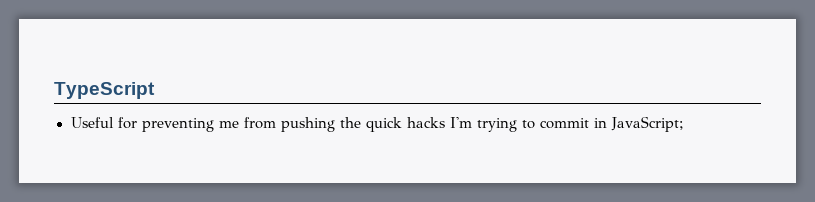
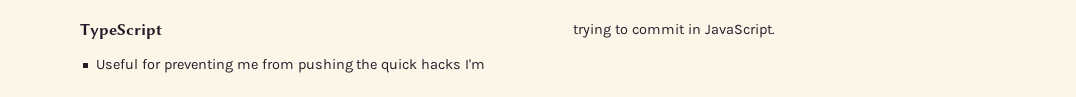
[610,116,684,132] JavaScript; -> [704,24,775,38] JavaScript.

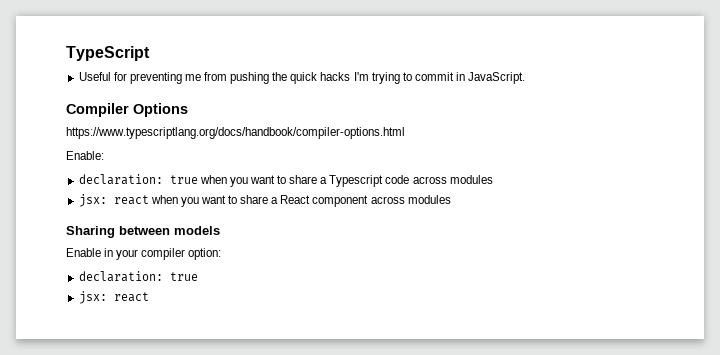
(775, 31) none -> [66,103,188,117] [66,127,405,139] [66,151,104,160] [78,174,493,187] [78,194,451,207] [66,226,220,238] [66,248,222,260] [78,271,198,282] [78,291,149,304] // Compiler Options // https://www.typescriptlang.org/docs/handbook/compiler-options.html // Enable: // declaration: true when you want to share a Typescript code across modules // jsx: react when you want to share a React component across modules // Sharing between models // Enable in your compiler option: // declaration: true // jsx: react

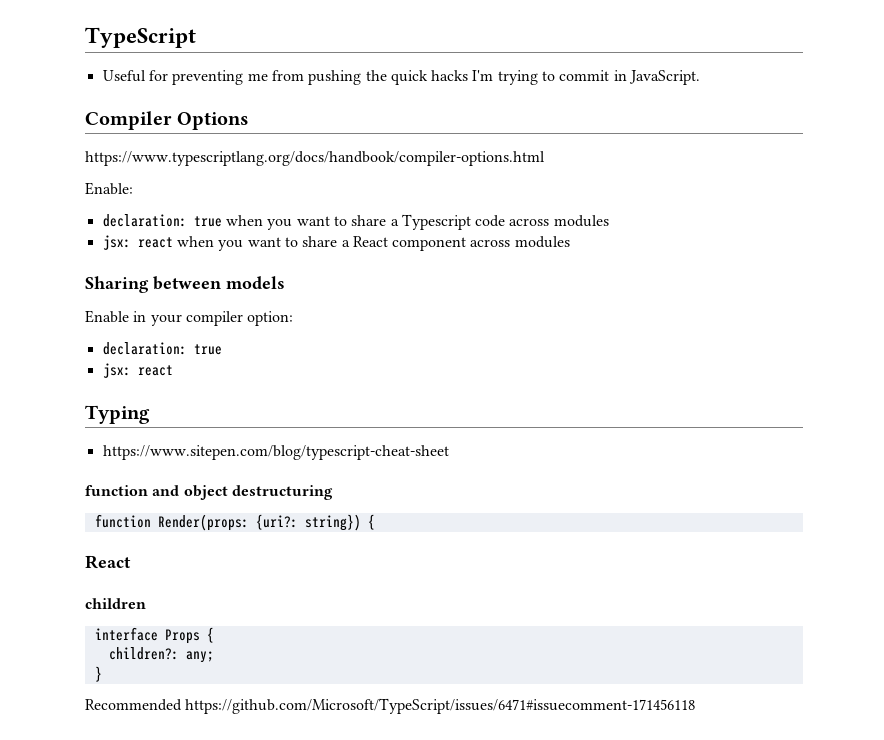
(149, 297) none -> [85,405,150,424] [102,445,449,460] [85,485,333,500] [94,514,375,531] [85,555,131,569] [85,598,146,609] [94,627,214,644] [108,647,214,663] [94,666,102,682] [85,698,696,714] // Typing // https://www.sitepen.com/blog/typescript-cheat-sheet // function and object destructuring // function Render(props: {uri?: string}) { // React // children // interface Props { // children?: any; // } // Recommended https://github.com/Microsoft/TypeScript/issues/6471#issuecomment-171456118

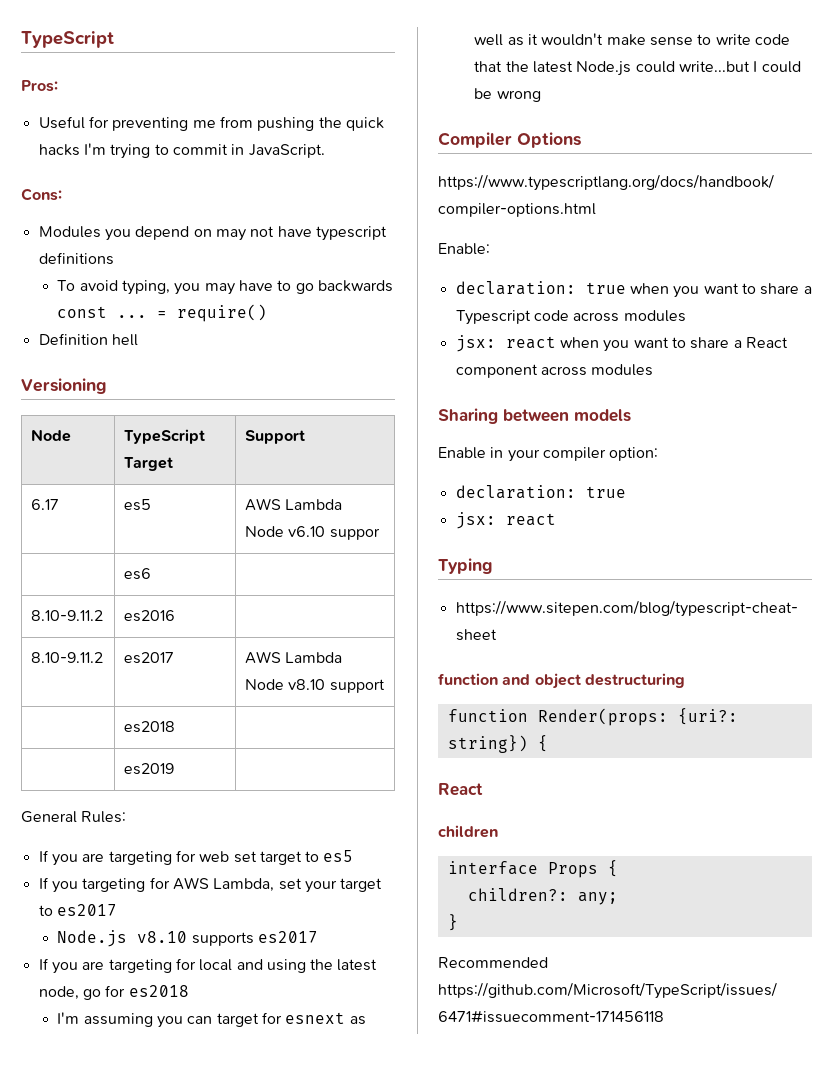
[85,27,196,48] TypeScript -> [21,31,114,48] [21,80,58,92] TypeScript // Pros:
(701, 77) none -> [21,188,62,201] [38,226,387,241] [38,252,114,265] [57,280,393,295] [57,304,268,322] [38,333,138,346] [21,378,107,394] [31,429,72,442] [124,429,206,444] [124,457,174,471] [245,430,306,444] [31,499,60,510] [124,499,152,511] [245,498,343,511] [245,526,380,540] [124,568,152,580] [31,610,104,621] [124,610,176,622] [31,652,104,663] [124,652,175,664] [245,651,343,664] [245,679,385,693] [124,721,176,733] [124,763,175,775] [21,811,127,823] [38,850,354,866] [38,877,383,893] [38,904,117,916] [57,930,318,947] [38,958,378,974] [38,985,189,1000] [57,1012,366,1028] [474,33,790,46] [474,61,801,76] [474,88,541,102] // Cons: // Modules you depend on may not have typescript definitions // To avoid typing, you may have to go backwards const ... = require() // Definition hell // Versioning // Node | TypeScript Target | Support // 6.17 | es5 | AWS Lambda Node v6.10 suppor // | es6 | // 8.10-9.11.2 | es2016 | // 8.10-9.11.2 | es2017 | AWS Lambda Node v8.10 support // | es2018 | // | es2019 | // General Rules: // If you are targeting for web set target to es5 // If you targeting for AWS Lambda, set your target to es2017 // Node.js v8.10 supports es2017 // If you are targeting for local and using the latest node, go for es2018 // I'm assuming you can target for esnext as well as it wouldn't make sense to write code that the latest Node.js could write...but I could be wrong

